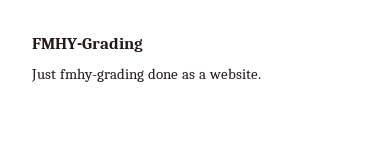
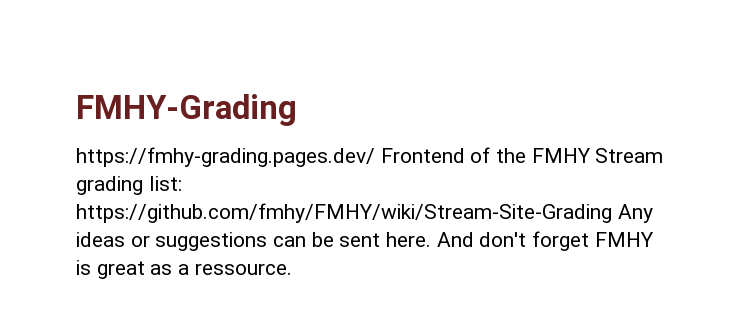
[31,68,178,82] Just fmhy-grading done -> [76,147,664,167] [76,176,182,195] [76,203,653,223] [76,231,654,251] [76,260,145,279] https://fmhy-grading.pages.dev/ Frontend of the FMHY Stream grading list: https://github.com/fmhy/FMHY/wiki/Stream-Site-Grading Any ideas or suggestions can be sent here. And don't forget FMHY is great
[208,68,261,79] website. -> [194,263,292,275] ressource.

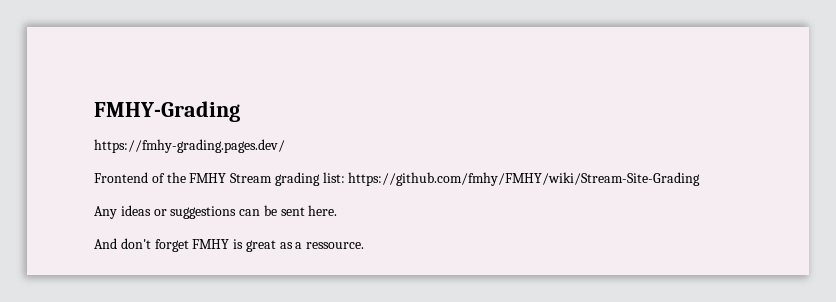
(375, 157) none -> (285, 146) //
(612, 213) none -> (701, 179) //
(432, 239) none -> (338, 210) //

